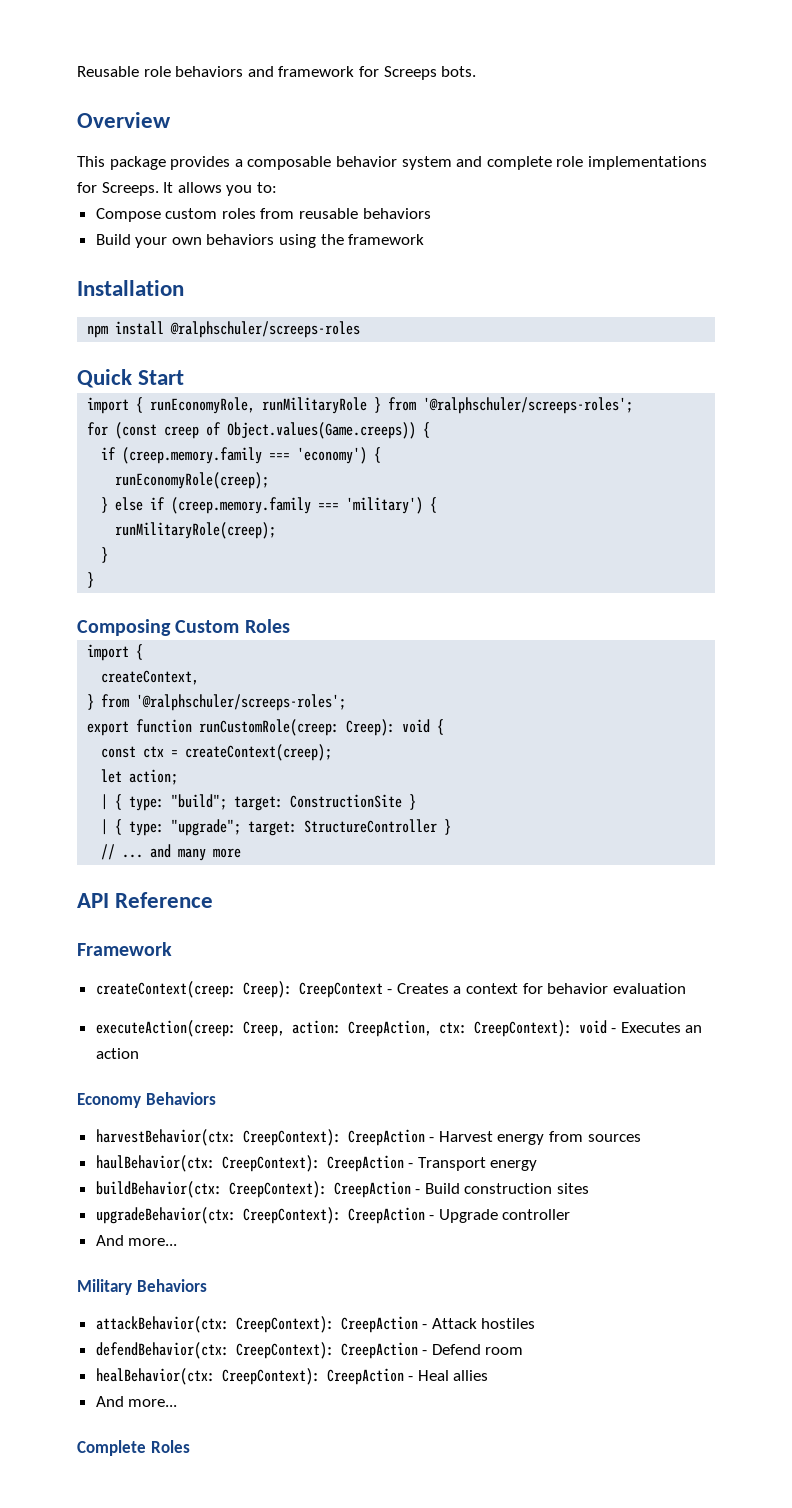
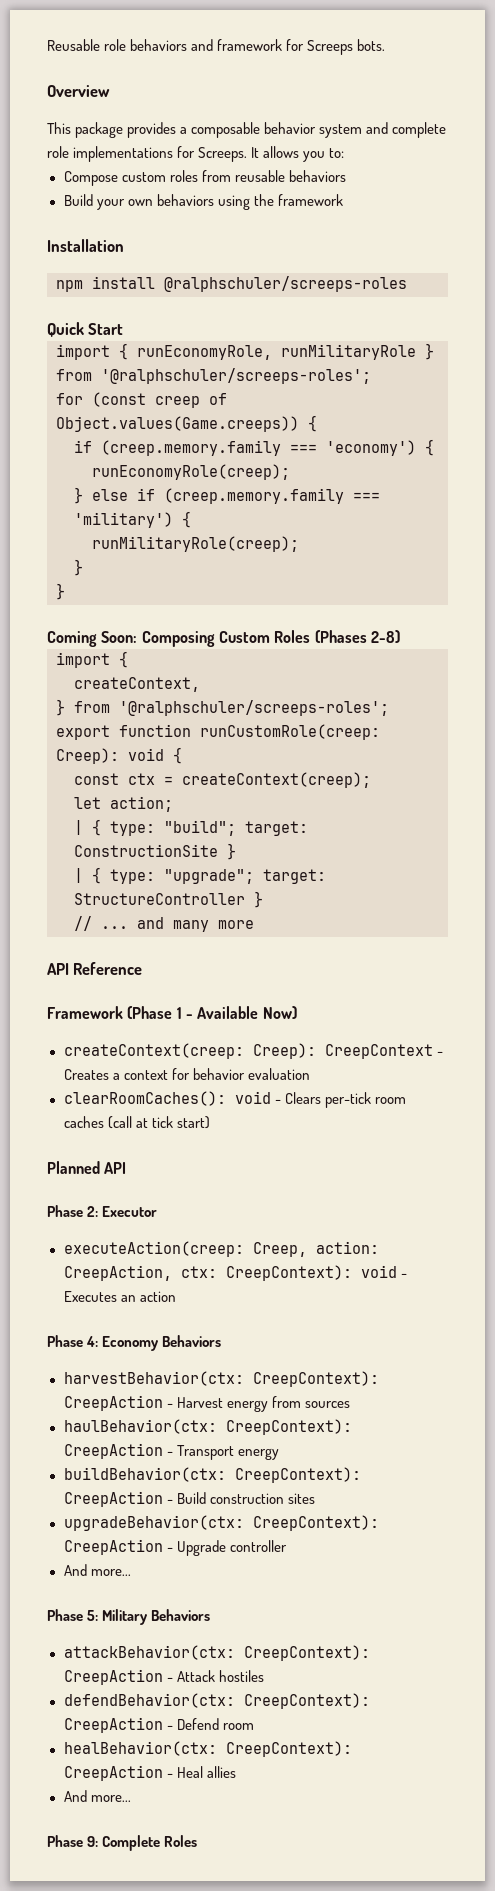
(95, 580) none -> [47,631,138,647] Coming Soon:
(290, 626) none -> [314,630,400,643] (Phases 2-8)
(172, 949) none -> [127,1006,297,1019] (Phase 1 - Available Now)
(686, 988) none -> [63,1091,406,1108] [63,1116,210,1129] [47,1161,127,1174] [47,1205,158,1217] // clearRoomCaches(): void - Clears per-tick room caches (call at tick start) // Planned API // Phase 2: Executor
(139, 1053) none -> [47,1335,99,1347] Phase 4:
(178, 1242) none -> [47,1609,99,1621] Phase 5:
(178, 1403) none -> [47,1835,99,1847] Phase 9:

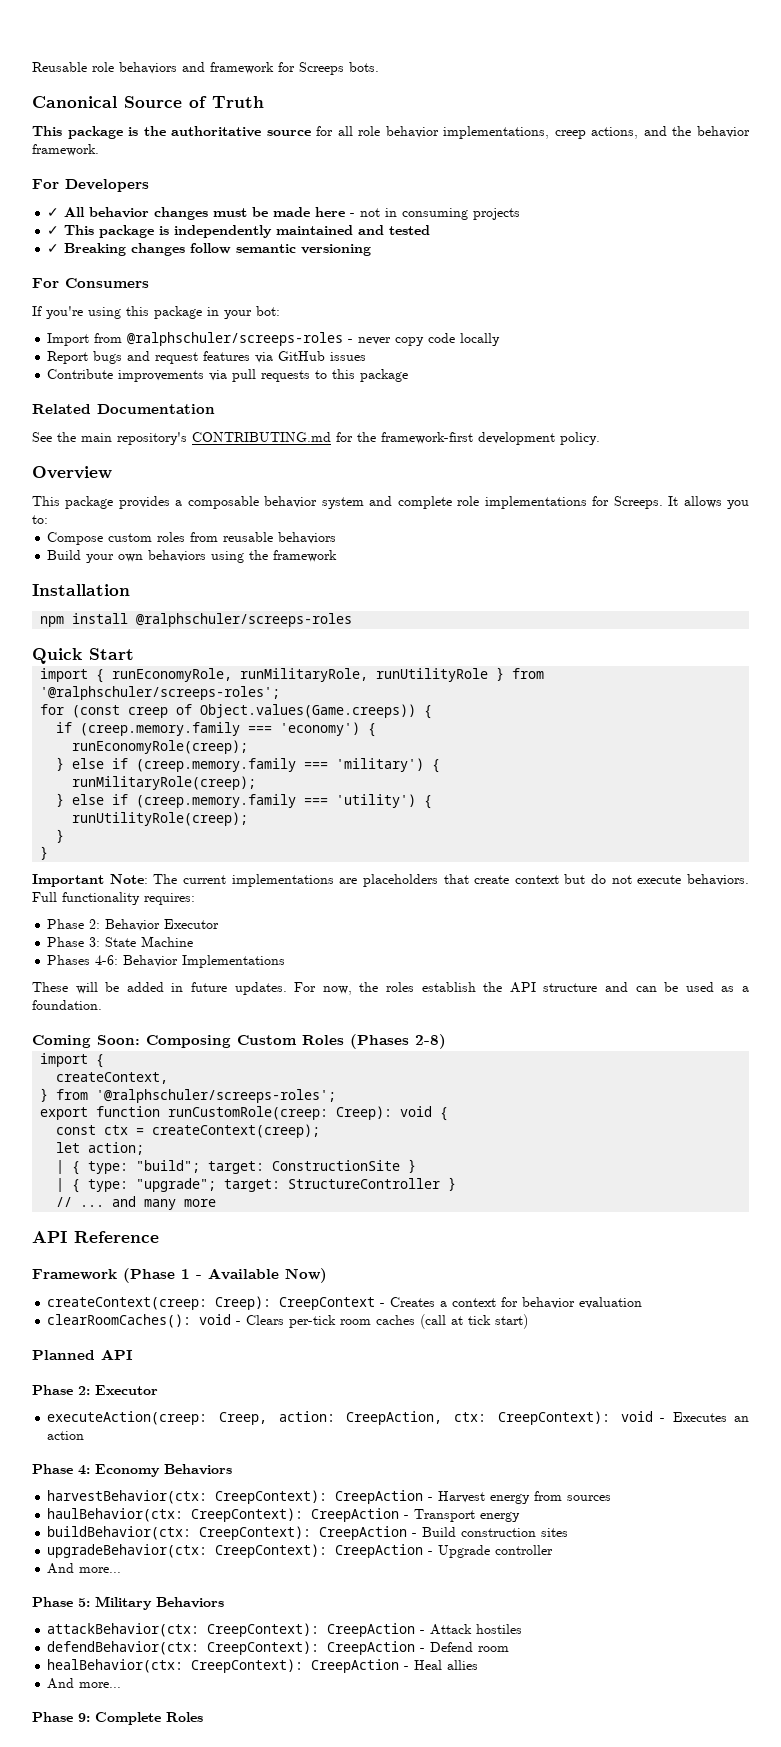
(386, 45) none -> [32,96,264,108] [32,126,750,139] [32,144,99,156] [32,179,149,192] [47,207,521,220] [47,225,431,238] [47,243,372,256] [32,278,149,288] [32,306,280,319] [47,332,501,346] [47,351,367,364] [47,369,409,382] [32,404,215,414] [32,432,600,445] // Canonical Source of Truth // This package is the authoritative source for all role behavior implementations, creep actions, and the behavior framework. // For Developers // ✓ All behavior changes must be made here - not in consuming projects // ✓ This package is independently maintained and tested // ✓ Breaking changes follow semantic versioning // For Consumers // If you're using this package in your bot: // Import from @ralphschuler/screeps-roles - never copy code locally // Report bugs and request features via GitHub issues // Contribute improvements via pull requests to this package // Related Documentation // See the main repository's CONTRIBUTING.md for the framework-first development policy.
[281,344,416,360] runMilitaryRole -> [240,668,489,682] runMilitaryRole, runUtilityRole
[56,583,65,600] // } -> [72,794,433,809] [72,812,249,826] [56,829,65,843] [40,846,49,860] [32,874,749,887] [32,892,195,905] [47,919,220,931] [47,936,194,947] [47,955,286,968] [32,982,750,995] [32,1000,102,1010] else if (creep.memory.family === 'utility') { // runUtilityRole(creep); // } // } // Important Note: The current implementations are placeholders that create context but do not execute behaviors. Full functionality requires: // Phase 2: Behavior Executor // Phase 3: State Machine // Phases 4-6: Behavior Implementations // These will be added in future updates. For now, the roles establish the API structure and can be used as a foundation.

